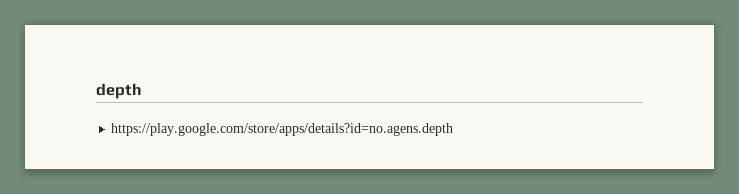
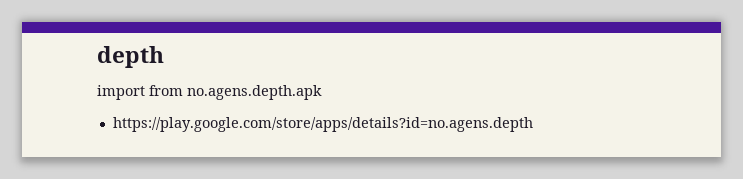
(142, 91) none -> [97,85,322,100] // import from no.agens.depth.apk

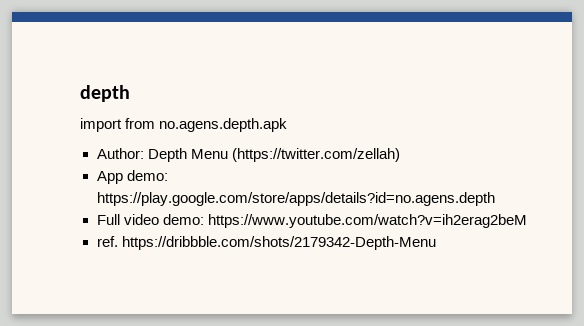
[112,117,533,132] https://play.google.com/store/apps/details?id=no.agens.depth -> [96,148,400,162] [96,170,168,184] [96,192,495,206] [96,214,527,228] [96,236,436,250] Author: Depth Menu (https://twitter.com/zellah) // App demo: https://play.google.com/store/apps/details?id=no.agens.depth // Full video demo: https://www.youtube.com/watch?v=ih2erag2beM // ref. https://dribbble.com/shots/2179342-Depth-Menu

